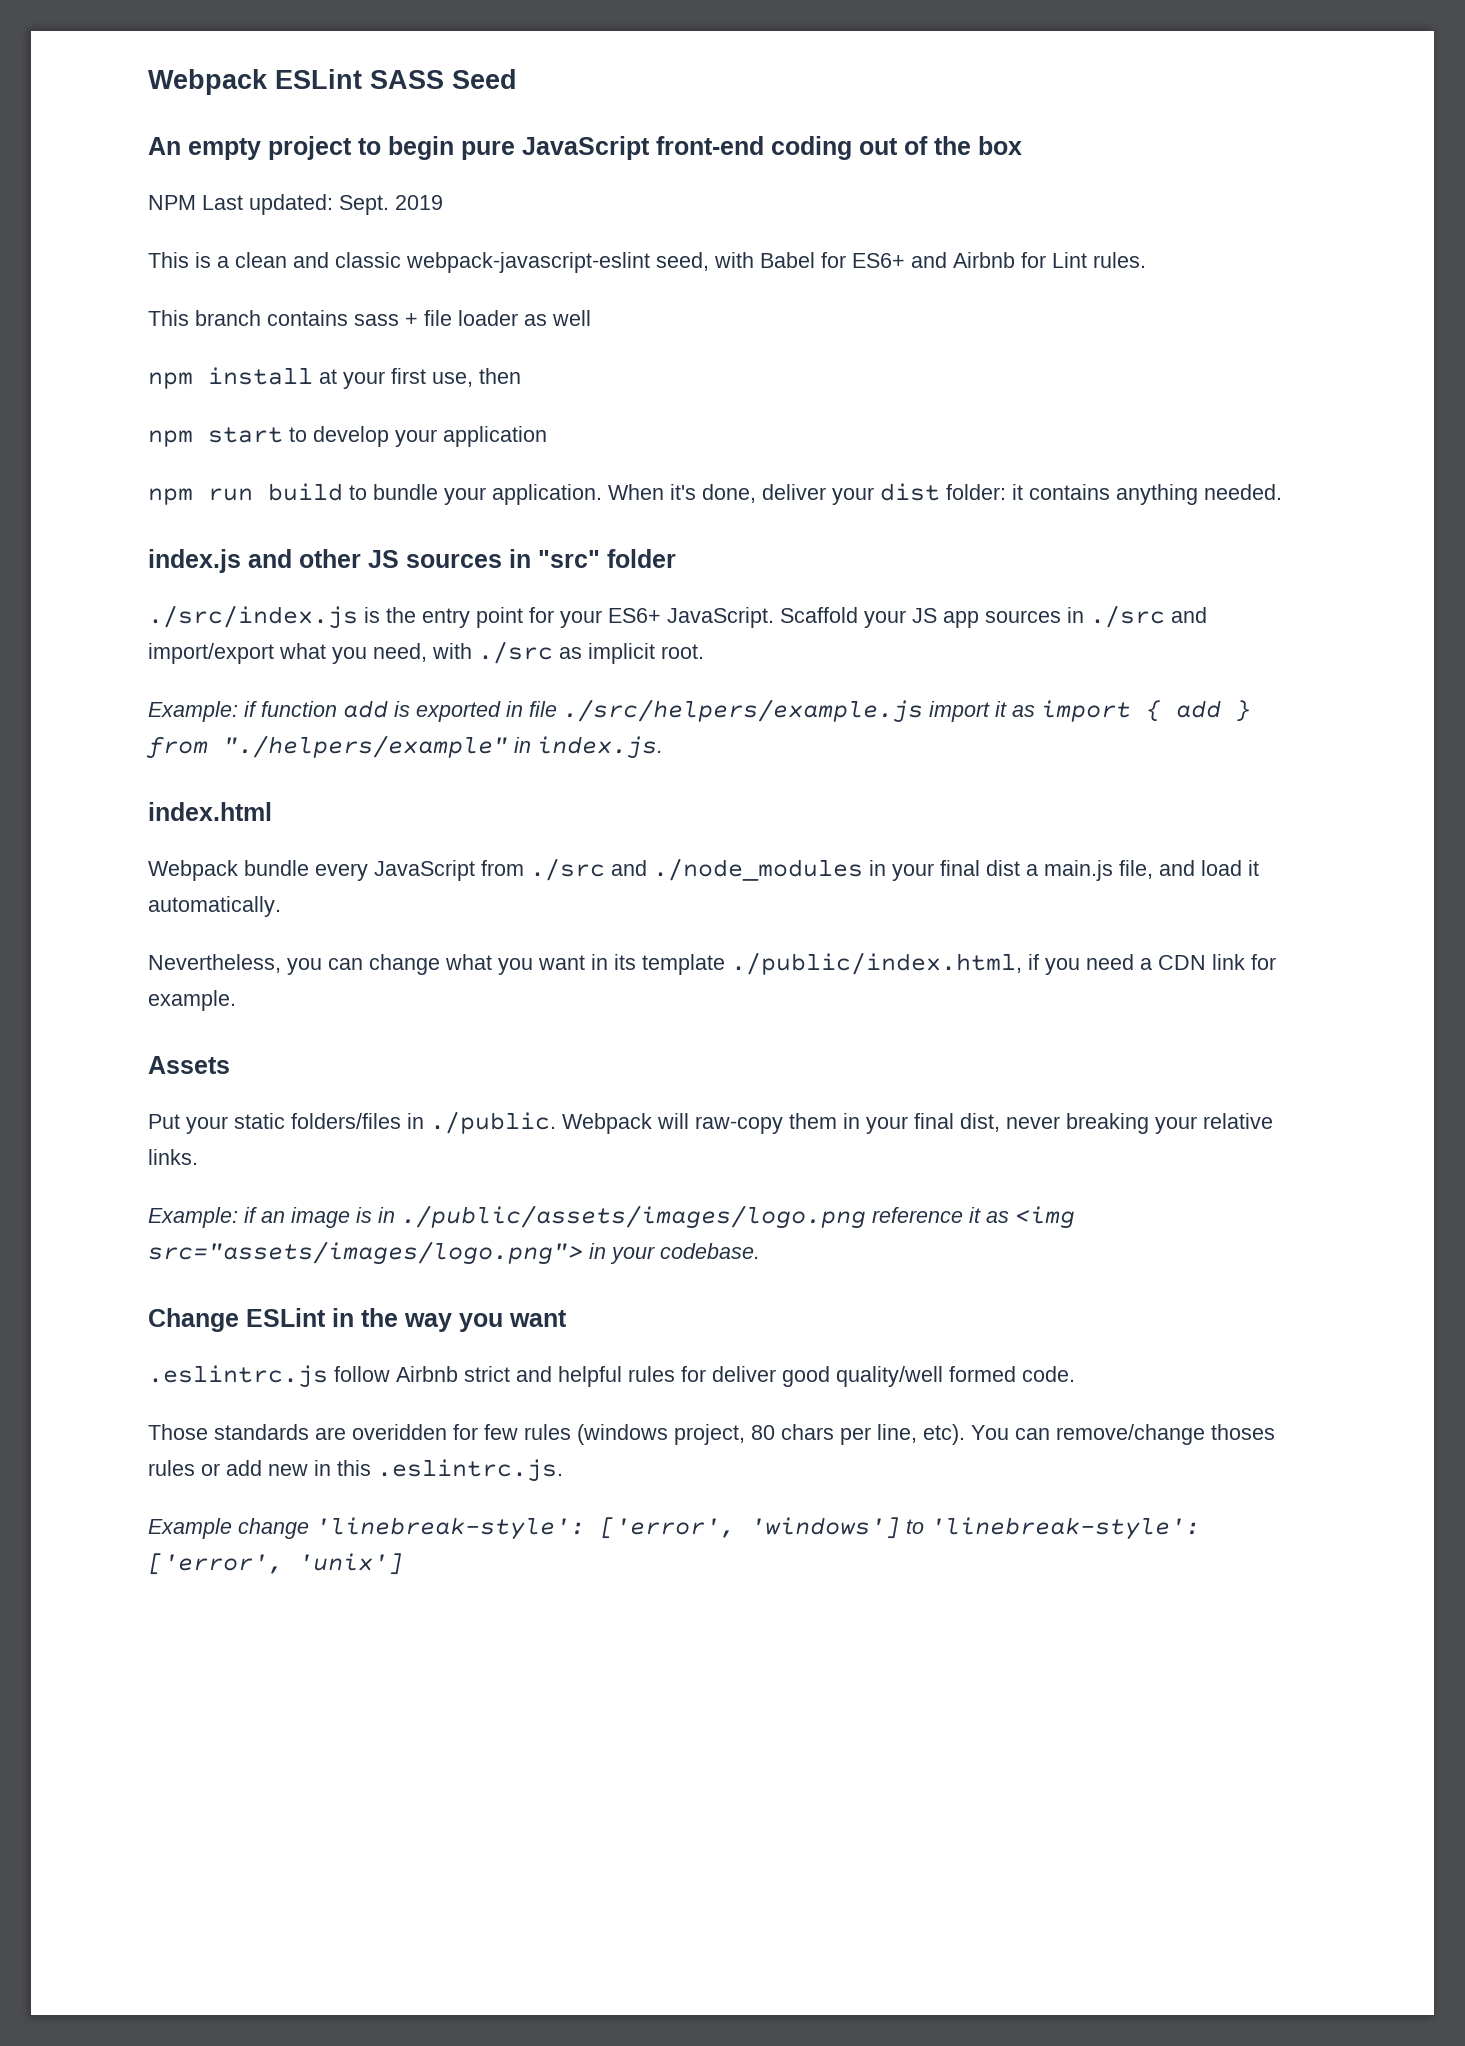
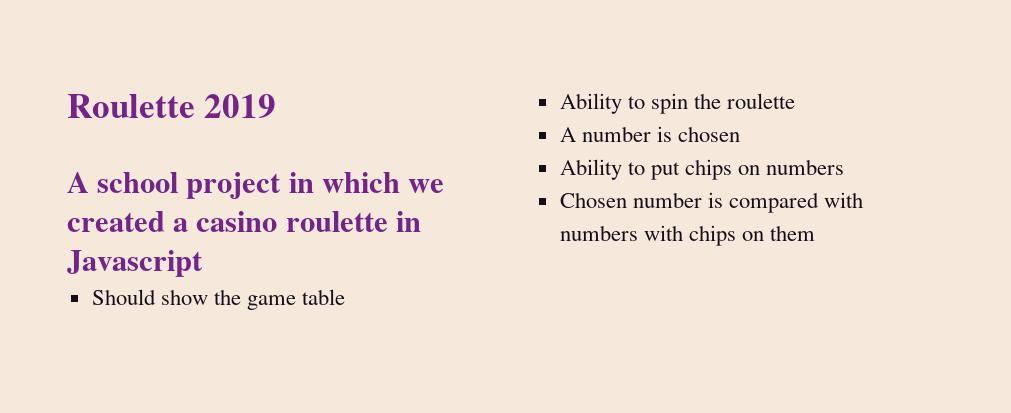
[148,69,517,95] [148,136,1022,160] [148,194,443,215] [148,252,1146,273] [148,310,591,326] [148,367,521,389] [148,426,547,447] [148,483,1282,505] [148,549,676,573] [148,605,1207,629] [148,641,704,664] [148,699,1251,723] [146,735,663,759] [148,802,272,821] [148,858,1259,881] [148,896,281,917] [148,952,1276,975] [148,990,236,1011] [148,1056,230,1074] [148,1111,1273,1134] [148,1149,198,1165] [148,1205,1075,1229] [148,1241,760,1265] [148,1308,567,1332] [148,1365,1075,1388] [148,1424,1275,1445] [148,1459,563,1482] [148,1517,1200,1540] [148,1553,403,1575] Webpack ESLint SASS Seed // An empty project to begin pure JavaScript front-end coding out of the box // NPM Last updated: Sept. 2019 // This is a clean and classic webpack-javascript-eslint seed, with Babel for ES6+ and Airbnb for Lint rules. // This branch contains sass + file loader as well // npm install at your first use, then // npm start to develop your application // npm run build to bundle your application. When it's done, deliver your dist folder: it contains anything needed. // index.js and other JS sources in "src" folder // ./src/index.js is the entry point for your ES6+ JavaScript. Scaffold your JS app sources in ./src and import/export what you need, with ./src as implicit root. // Example: if function add is exported in file ./src/helpers/example.js import it as import { add } from "./helpers/example" in index.js. // index.html // Webpack bundle every JavaScript from ./src and ./node_modules in your final dist a main.js file, and load it automatically. // Nevertheless, you can change what you want in its template ./public/index.html, if you need a CDN link for example. // Assets // Put your static folders/files in ./public. Webpack will raw-copy them in your final dist, never breaking your relative links. // Example: if an image is in ./public/assets/images/logo.png reference it as <img src="assets/images/logo.png"> in your codebase. // Change ESLint in the way you want // .eslintrc.js follow Airbnb strict and helpful rules for deliver good quality/well formed code. // Those standards are overidden for few rules (windows project, 80 chars per line, etc). You can remove/change thoses rules or add new in this .eslintrc.js. // Example change 'linebreak-style': ['error', 'windows'] to 'linebreak-style': ['error', 'unix'] -> [67,94,277,118] [67,172,445,199] [67,211,421,232] [67,250,203,277] [91,289,346,310] [559,93,796,114] [559,126,740,142] [559,159,845,180] [559,192,864,213] [559,225,816,246] Roulette 2019 // A school project in which we created a casino roulette in Javascript // Should show the game table // Ability to spin the roulette // A number is chosen // Ability to put chips on numbers // Chosen number is compared with numbers with chips on them

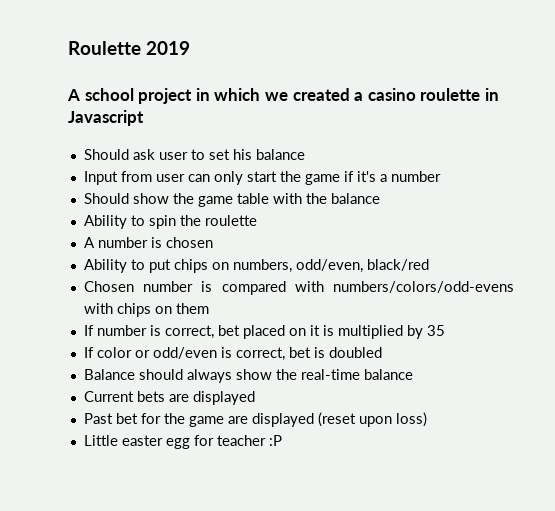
(203, 263) none -> [83,149,305,160] [83,171,441,185] // Should ask user to set his balance // Input from user can only start the game if it's a number
(346, 297) none -> [272,193,380,204] with the balance
[766,159,845,175] numbers -> [232,259,429,273] numbers, odd/even, black/red
[559,225,638,241] numbers -> [333,281,514,293] numbers/colors/odd-evens
(816, 233) none -> [83,325,445,339] [83,347,382,361] [83,369,413,383] [83,391,255,405] [83,412,427,427] [83,435,282,449] // If number is correct, bet placed on it is multiplied by 35 // If color or odd/even is correct, bet is doubled // Balance should always show the real-time balance // Current bets are displayed // Past bet for the game are displayed (reset upon loss) // Little easter egg for teacher :P

